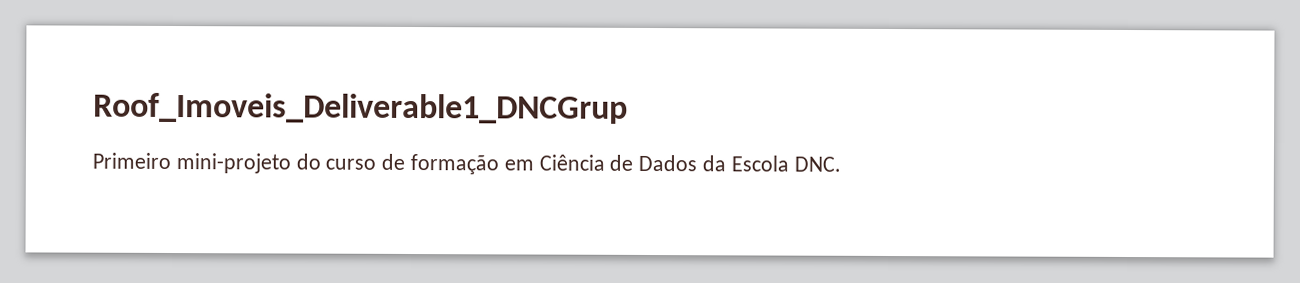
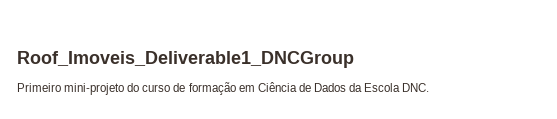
[93,92,628,124] Roof_Imoveis_Deliverable1_DNCGrup -> [17,51,354,68] Roof_Imoveis_Deliverable1_DNCGroup

